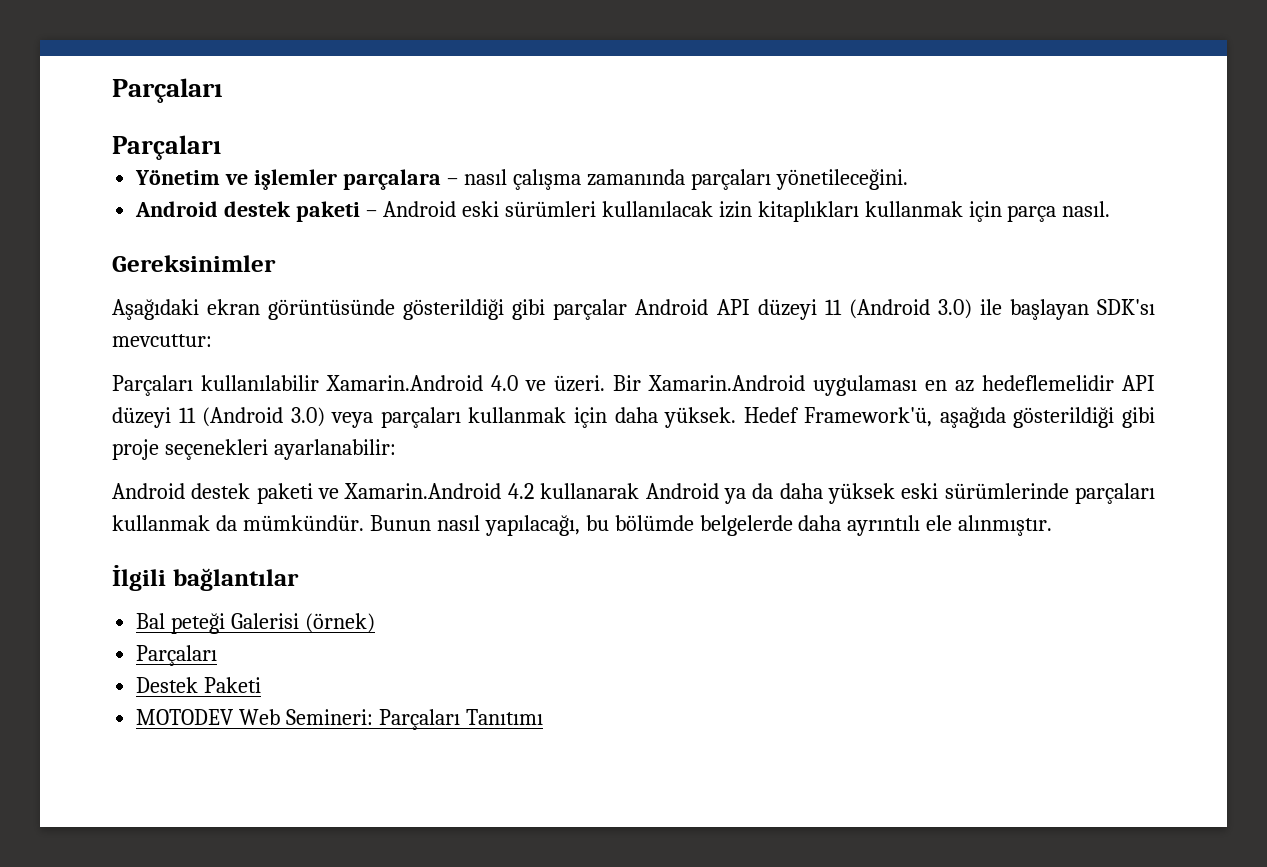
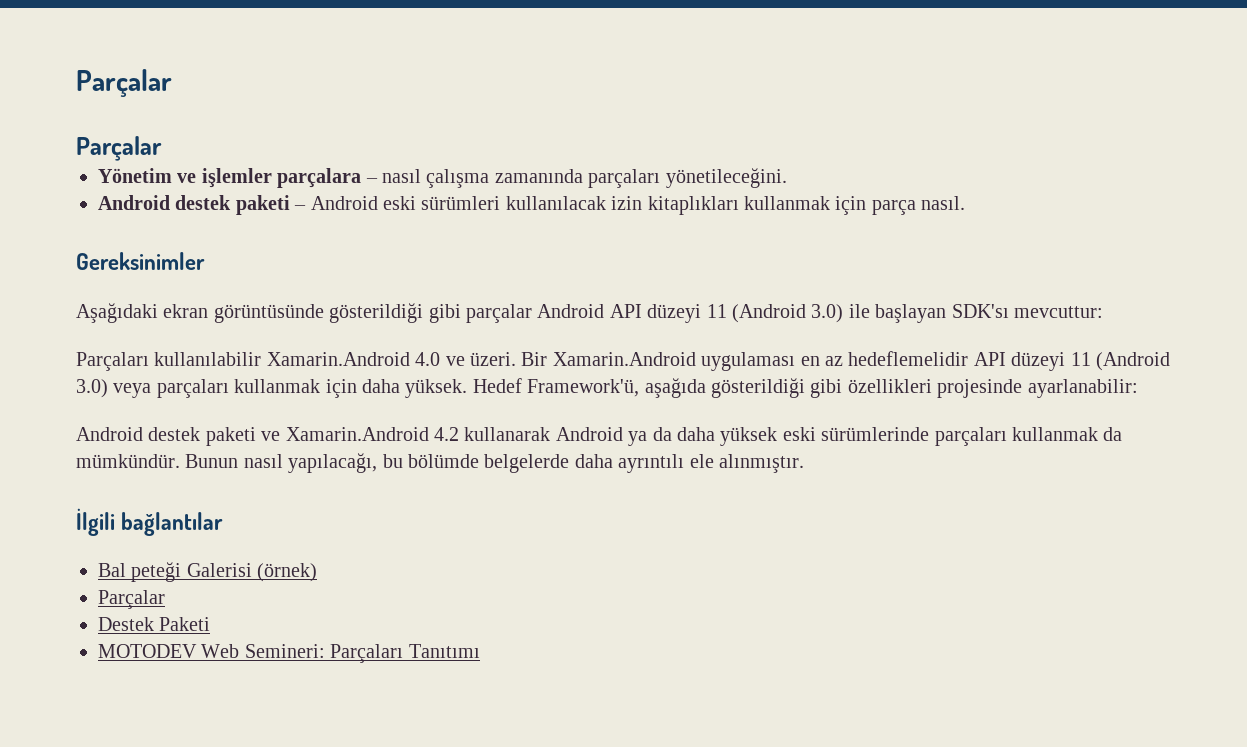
[112,78,222,103] [112,135,221,160] Parçaları // Parçaları -> [76,69,172,97] [76,136,162,161] Parçalar // Parçalar
[112,439,268,460] proje seçenekleri -> [847,379,1023,398] özellikleri projesinde
[136,645,218,666] Parçaları -> [98,590,165,609] Parçalar

